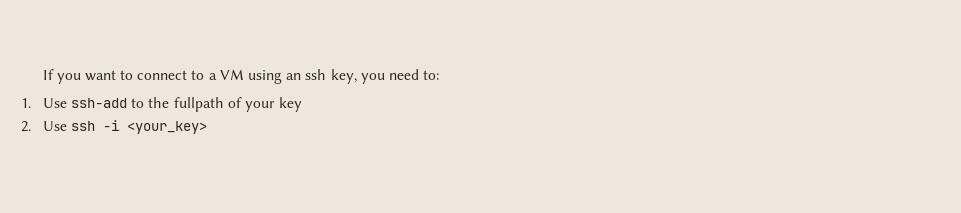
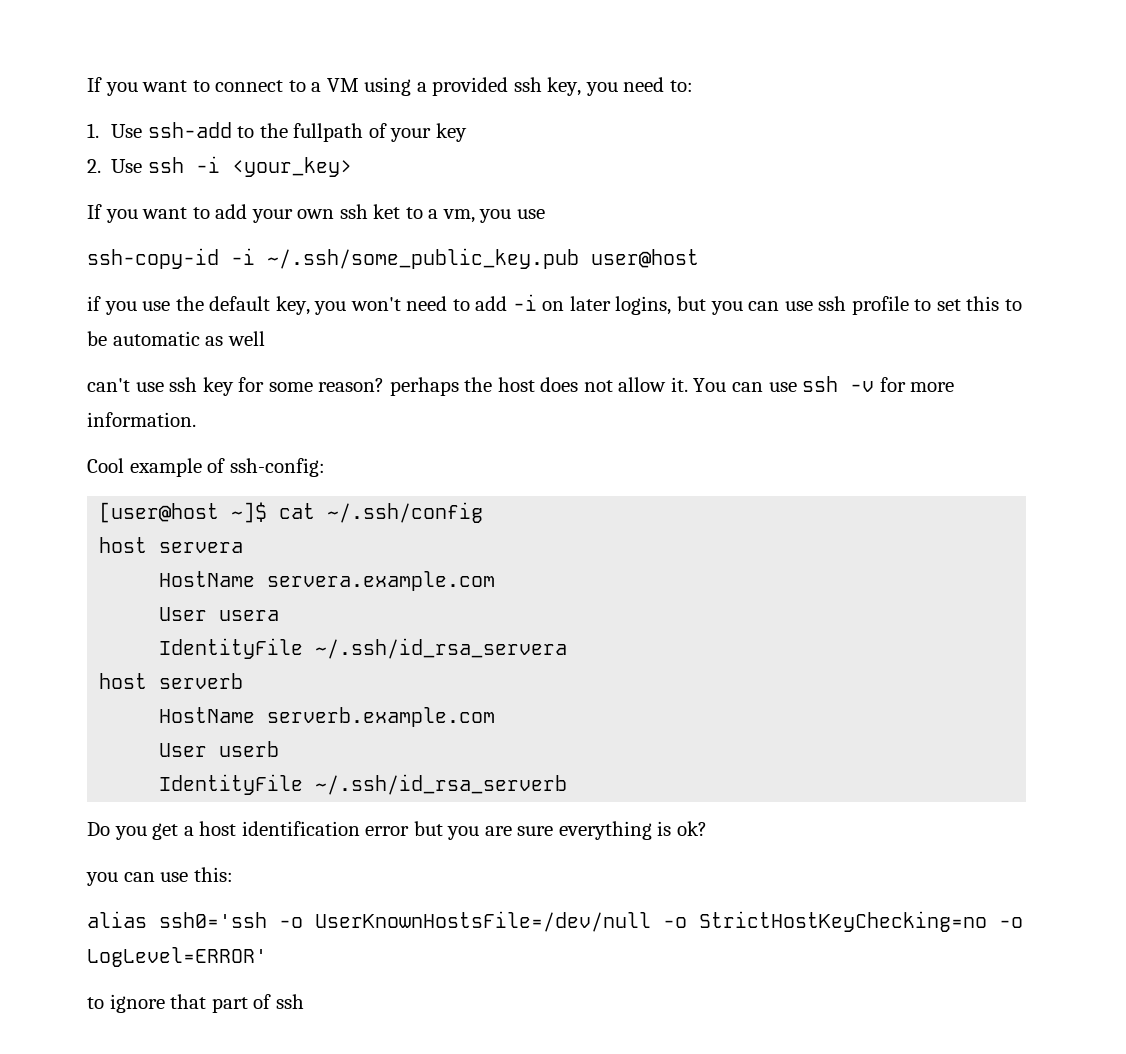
[286,73,302,80] an -> [416,77,509,96] a provided
(208, 127) none -> [87,204,545,223] [87,248,699,269] [87,294,1022,315] [87,331,265,346] [87,376,955,396] [87,412,196,427] [87,458,325,477] [99,502,484,523] [99,537,244,553] [159,571,496,591] [159,607,280,621] [159,638,568,659] [99,673,244,689] [159,707,496,727] [159,741,280,757] [159,774,568,795] [87,821,707,840] [86,867,233,886] [87,911,1023,932] [87,947,267,967] [87,994,304,1013] // If you want to add your own ssh ket to a vm, you use // ssh-copy-id -i ~/.ssh/some_public_key.pub user@host // if you use the default key, you won't need to add -i on later logins, but you can use ssh profile to set this to be automatic as well // can't use ssh key for some reason? perhaps the host does not allow it. You can use ssh -v for more information. // Cool example of ssh-config: // [user@host ~]$ cat ~/.ssh/config // host servera // HostName servera.example.com // User usera // IdentityFile ~/.ssh/id_rsa_servera // host serverb // HostName serverb.example.com // User userb // IdentityFile ~/.ssh/id_rsa_serverb // Do you get a host identification error but you are sure everything is ok? // you can use this: // alias ssh0='ssh -o UserKnownHostsFile=/dev/null -o StrictHostKeyChecking=no -o LogLevel=ERROR' // to ignore that part of ssh

